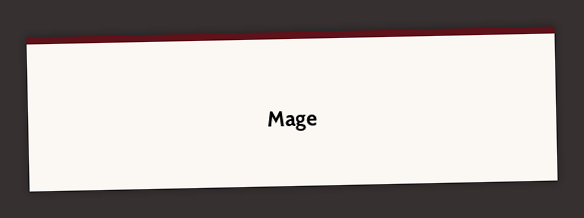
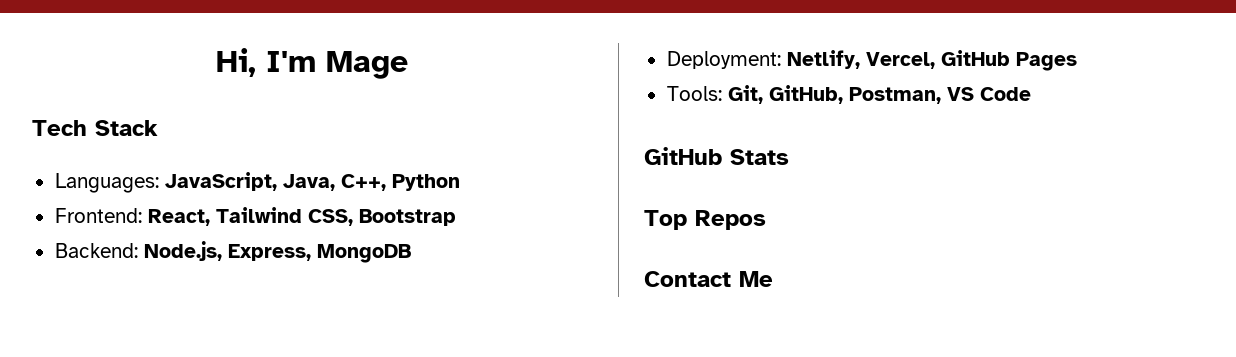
(267, 121) none -> [216,48,316,77] Hi, I'm
(318, 121) none -> [32,120,158,136] [54,172,460,193] [54,207,456,226] [54,241,411,263] [666,50,1077,71] [666,85,1031,104] [644,147,789,165] [644,210,766,230] [644,271,773,287] // Tech Stack // Languages: JavaScript, Java, C++, Python // Frontend: React, Tailwind CSS, Bootstrap // Backend: Node.js, Express, MongoDB // Deployment: Netlify, Vercel, GitHub Pages // Tools: Git, GitHub, Postman, VS Code // GitHub Stats // Top Repos // Contact Me

